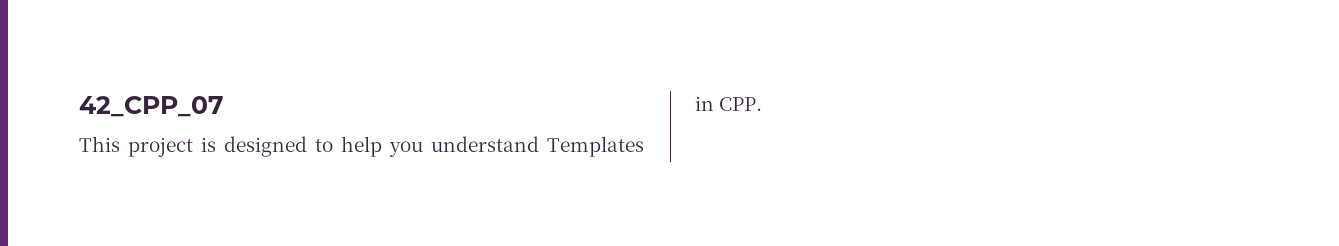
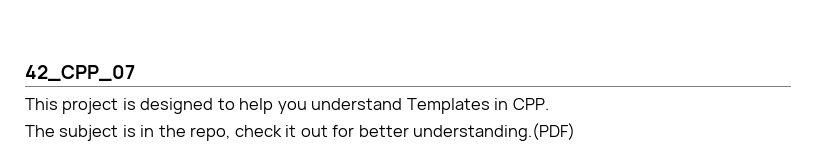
(763, 104) none -> [25,123,576,141] // The subject is in the repo, check it out for better understanding.(PDF)

